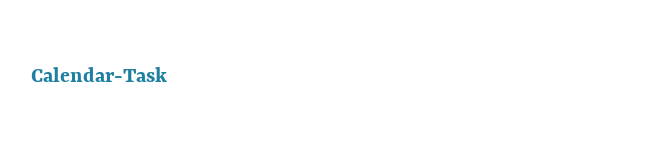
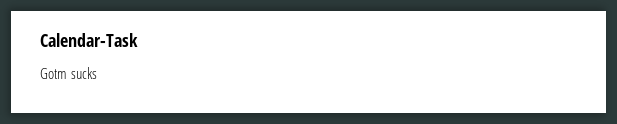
(167, 74) none -> [40,67,98,79] // Gotm sucks

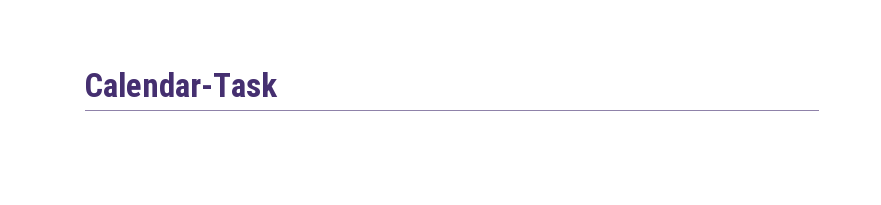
[40,67,98,79] // Gotm sucks -> (278, 84) none

